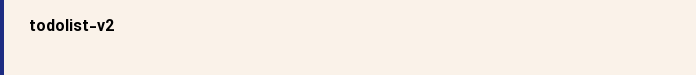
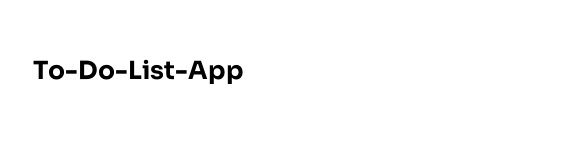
[29,19,114,31] todolist-v2 -> [33,59,244,84] To-Do-List-App

